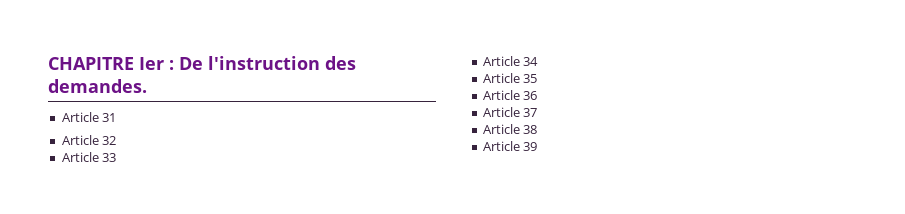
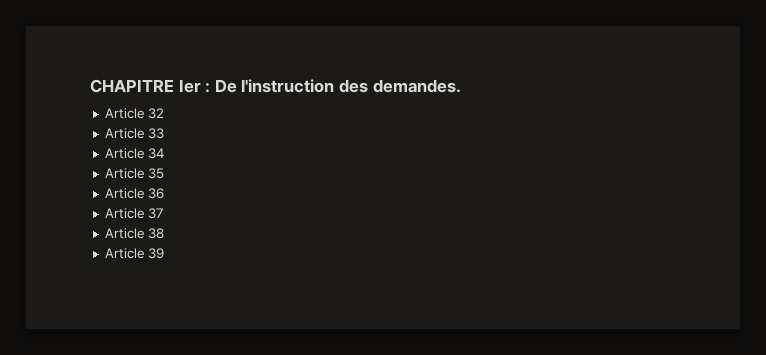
[61,112,117,122] // Article 31 -> (461, 86) none

